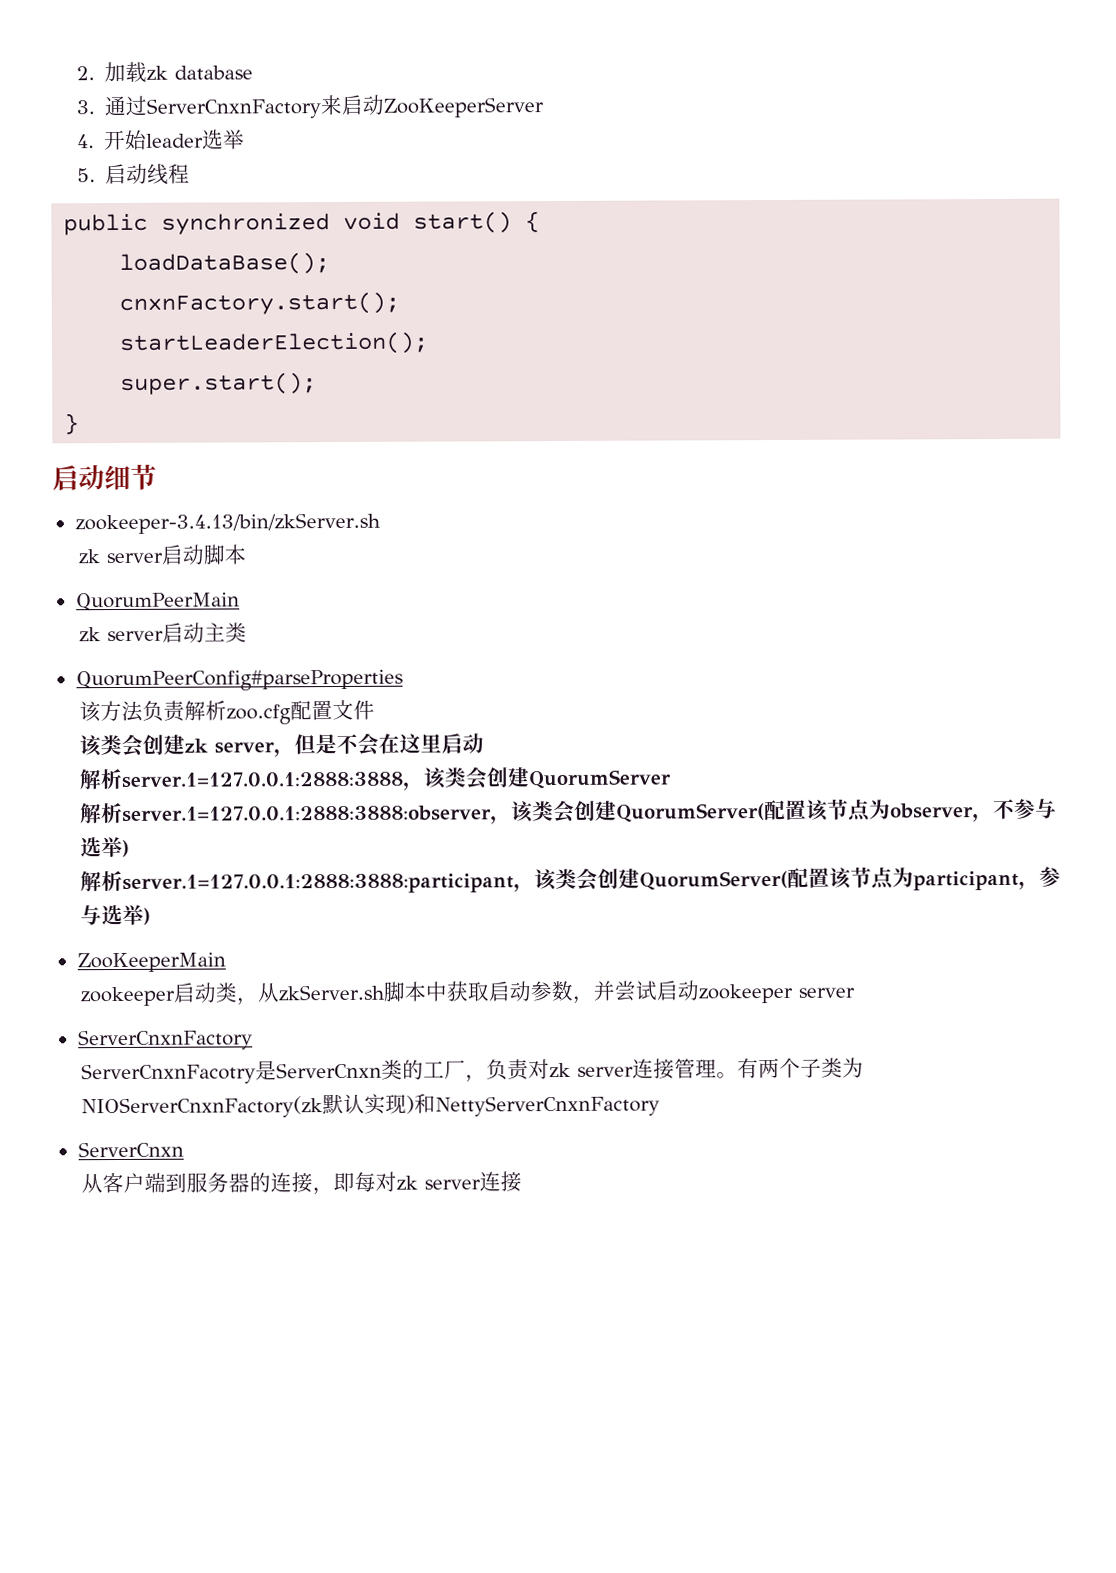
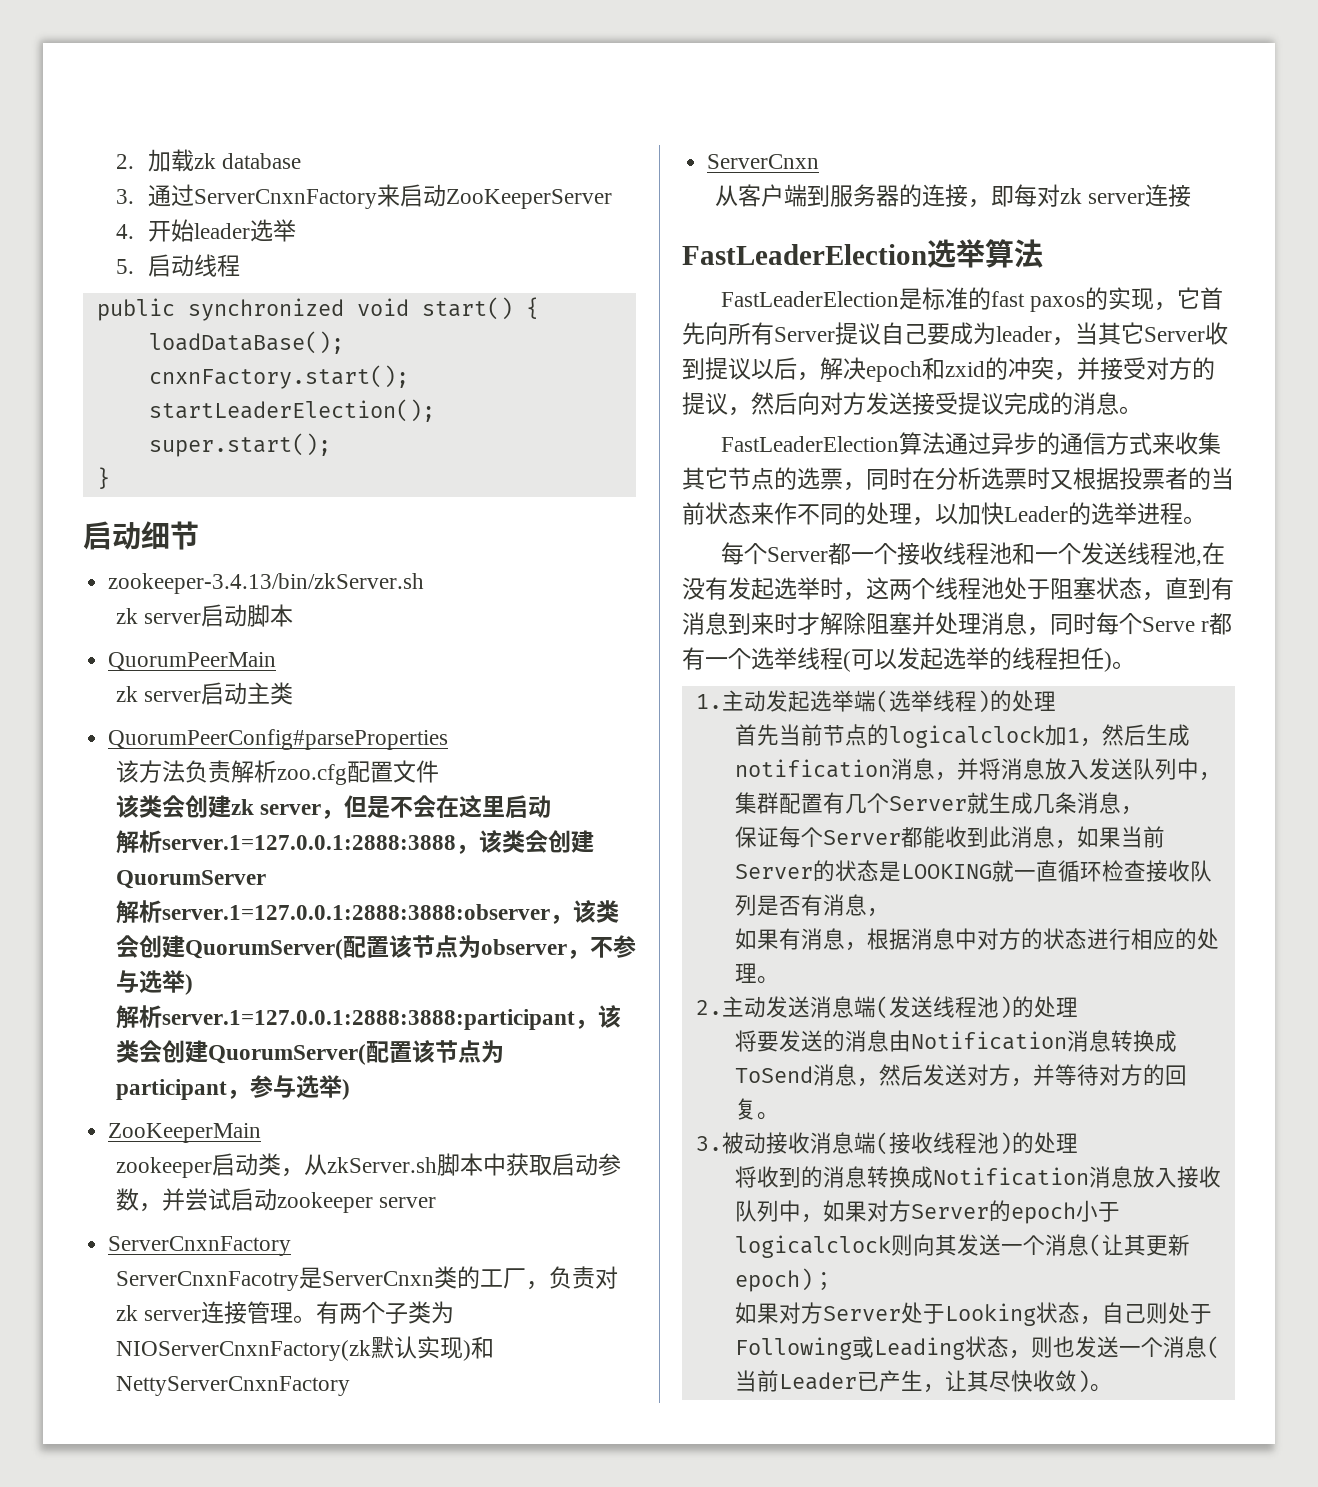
(522, 1182) none -> [682,239,1043,268] [720,287,1223,312] [682,322,1228,346] [682,357,1215,382] [682,392,1142,416] [720,432,1221,455] [682,467,1234,491] [682,502,1206,526] [720,542,1225,566] [682,577,1234,601] [682,612,1233,636] [682,647,1135,672] [695,690,1056,713] [734,724,1190,748] [734,758,1221,781] [734,792,1143,815] [734,826,1165,849] [734,860,1212,882] [734,894,889,917] [734,928,1219,951] [734,963,779,984] [695,996,1078,1019] [734,1030,1177,1052] [734,1064,1187,1087] [734,1098,779,1120] [695,1132,1078,1155] [734,1166,1221,1188] [734,1200,1120,1224] [734,1234,1190,1258] [734,1268,835,1292] [734,1302,1212,1326] [734,1336,1220,1360] [734,1370,1112,1393] // FastLeaderElection选举算法 // FastLeaderElection是标准的fast paxos的实现，它首先向所有Server提议自己要成为leader，当其它Server收到提议以后，解决epoch和zxid的冲突，并接受对方的提议，然后向对方发送接受提议完成的消息。 // FastLeaderElection算法通过异步的通信方式来收集其它节点的选票，同时在分析选票时又根据投票者的当前状态来作不同的处理，以加快Leader的选举进程。 // 每个Server都一个接收线程池和一个发送线程池,在没有发起选举时，这两个线程池处于阻塞状态，直到有消息到来时才解除阻塞并处理消息，同时每个Serve r都有一个选举线程(可以发起选举的线程担任)。 // 1.主动发起选举端(选举线程)的处理 // 首先当前节点的logicalclock加1，然后生成notification消息，并将消息放入发送队列中，集群配置有几个Server就生成几条消息， // 保证每个Server都能收到此消息，如果当前Server的状态是LOOKING就一直循环检查接收队列是否有消息， // 如果有消息，根据消息中对方的状态进行相应的处理。 // 2.主动发送消息端(发送线程池)的处理 // 将要发送的消息由Notification消息转换成ToSend消息，然后发送对方，并等待对方的回复。 // 3.被动接收消息端(接收线程池)的处理 // 将收到的消息转换成Notification消息放入接收队列中，如果对方Server的epoch小于logicalclock则向其发送一个消息(让其更新epoch)； // 如果对方Server处于Looking状态，自己则处于Following或Leading状态，则也发送一个消息(当前Leader已产生，让其尽快收敛)。

